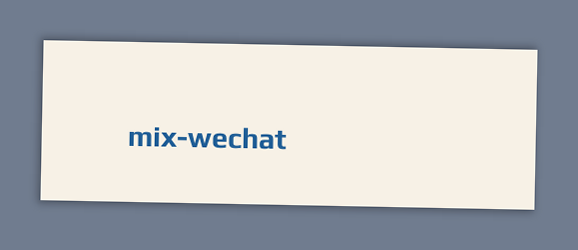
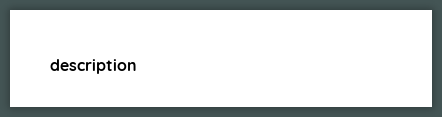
[127,124,287,150] mix-wechat -> [50,59,137,74] description

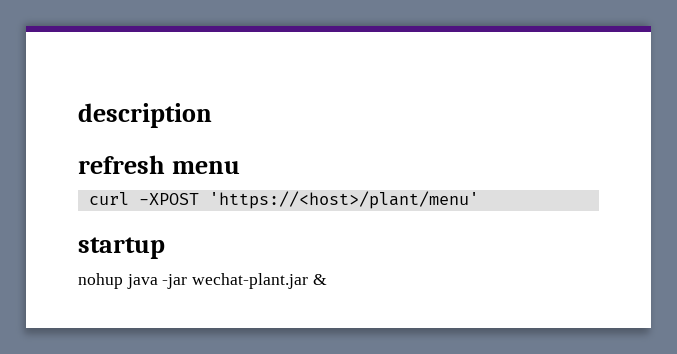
(137, 66) none -> [78,155,241,174] [88,191,479,209] [78,237,165,259] [78,273,327,289] // refresh menu // curl -XPOST 'https://<host>/plant/menu' // startup // nohup java -jar wechat-plant.jar &

